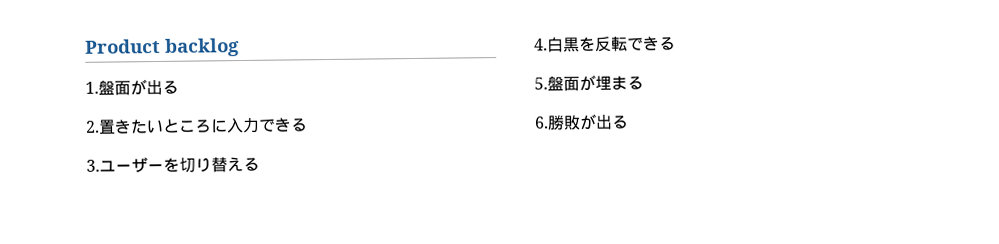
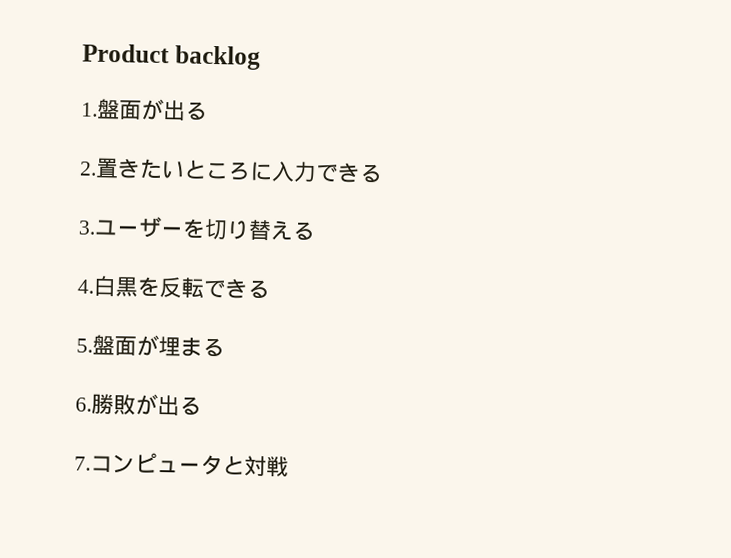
(629, 122) none -> [74,452,289,477] // 7.コンピュータと対戦

